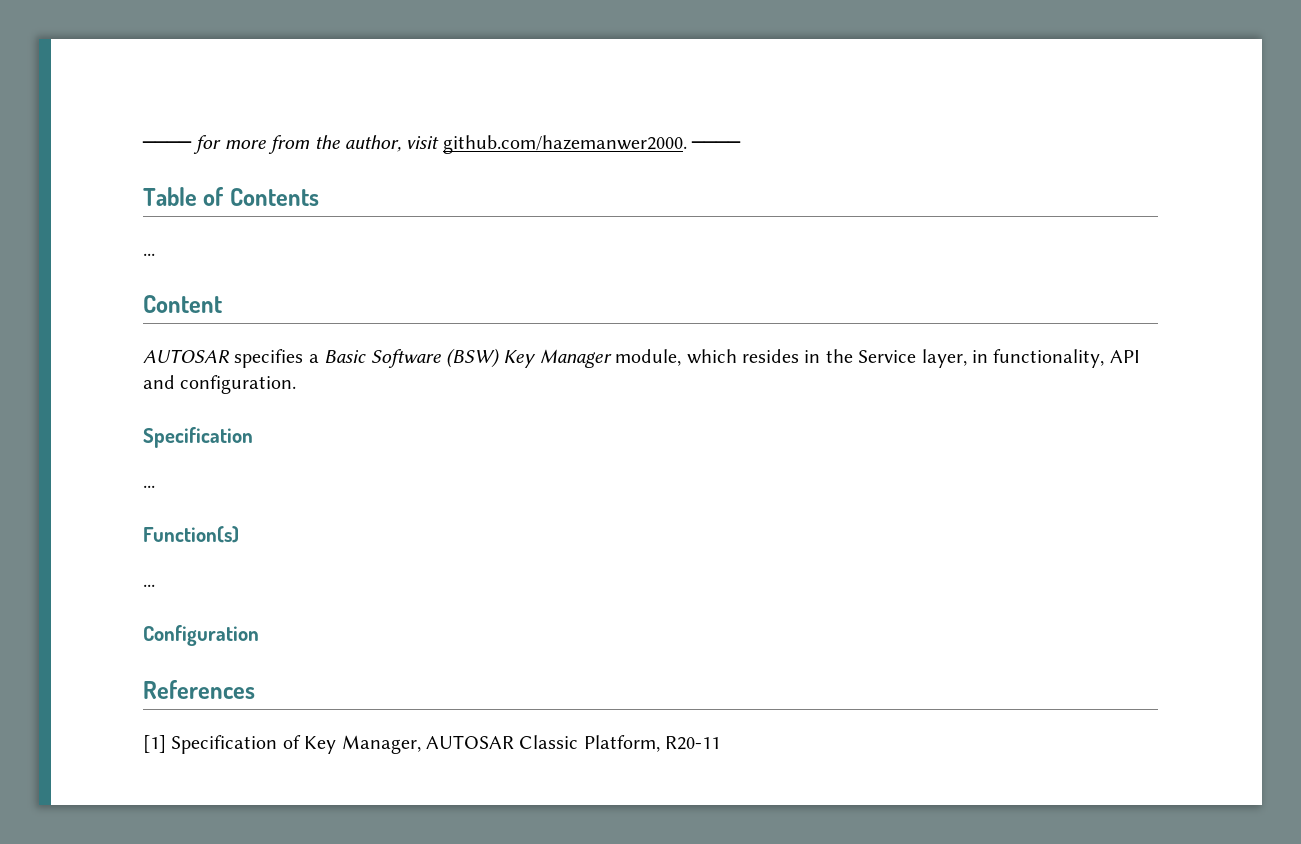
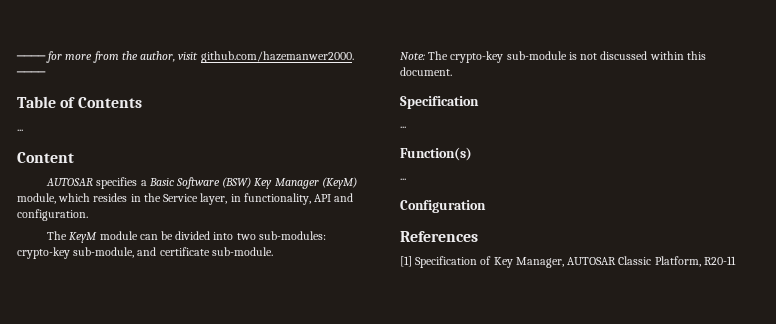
(612, 358) none -> [321,177,357,189] (KeyM)
(297, 384) none -> [47,231,326,243] [17,247,273,259] [400,51,706,63] [400,67,452,76] // The KeyM module can be divided into two sub-modules: crypto-key sub-module, and certificate sub-module. // Note: The crypto-key sub-module is not discussed within this document.

